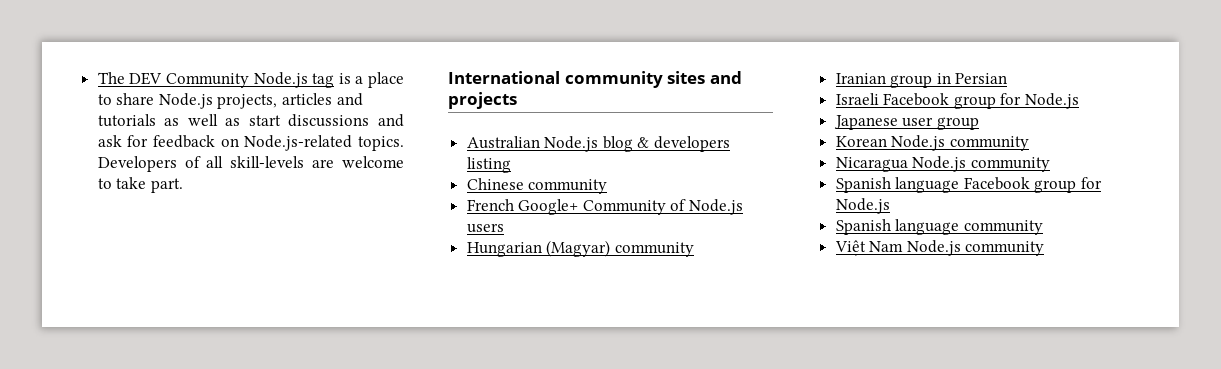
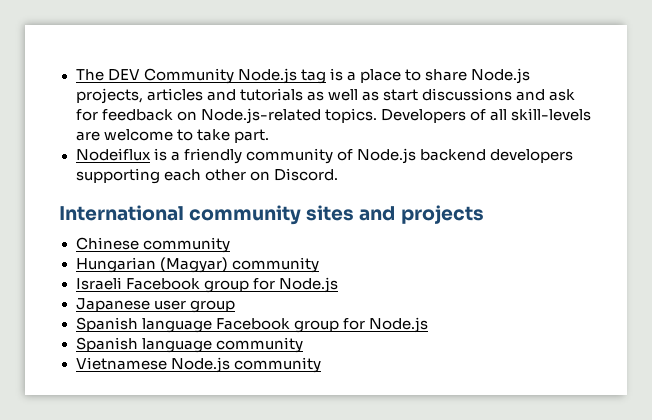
(183, 185) none -> [75,148,573,164] [75,168,338,184] // Nodeiflux is a friendly community of Node.js backend developers supporting each other on Discord.
[466,136,731,152] [466,157,511,173] [466,178,608,194] [466,199,744,215] [466,223,504,233] Australian Node.js blog & developers listing // Chinese community // French Google+ Community of Node.js users -> [75,237,230,253] Chinese community
[835,73,1008,88] // Iranian group in Persian -> (319, 265) none
[835,135,1029,151] [835,156,1050,172] // Korean Node.js community // Nicaragua Node.js community -> (235, 306) none
[834,240,904,256] Việt Nam -> [75,357,167,370] Vietnamese

